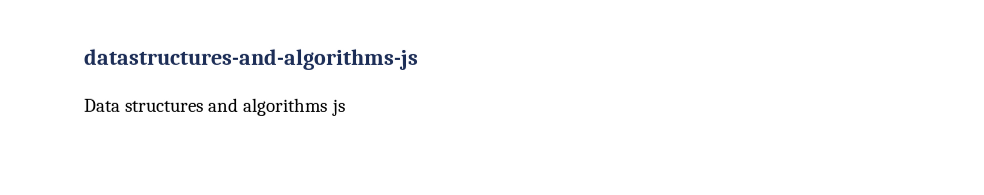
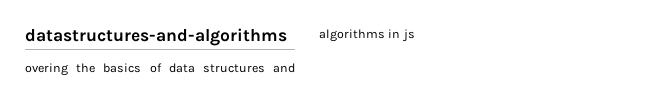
[84,48,419,70] [83,98,120,112] datastructures-and-algorithms-js // Data -> [25,28,287,46] [25,63,195,76] datastructures-and-algorithms // overing the basics of data
(328, 106) none -> [388,29,401,38] in

